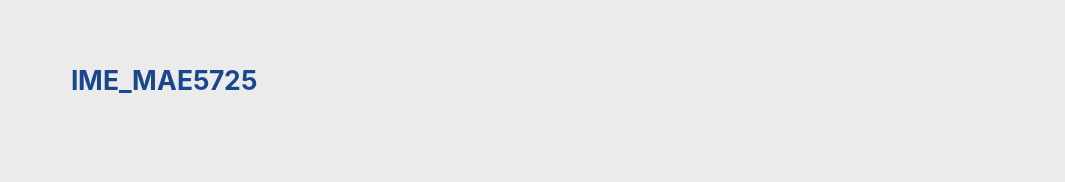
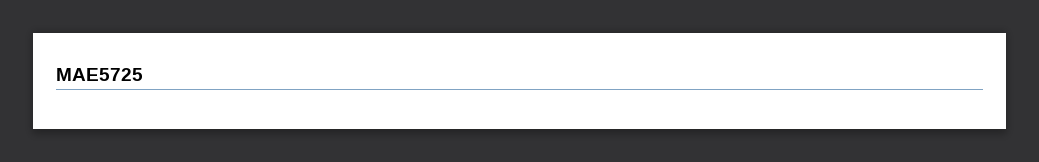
[71,70,257,93] IME_MAE5725 -> [56,68,143,81] MAE5725

